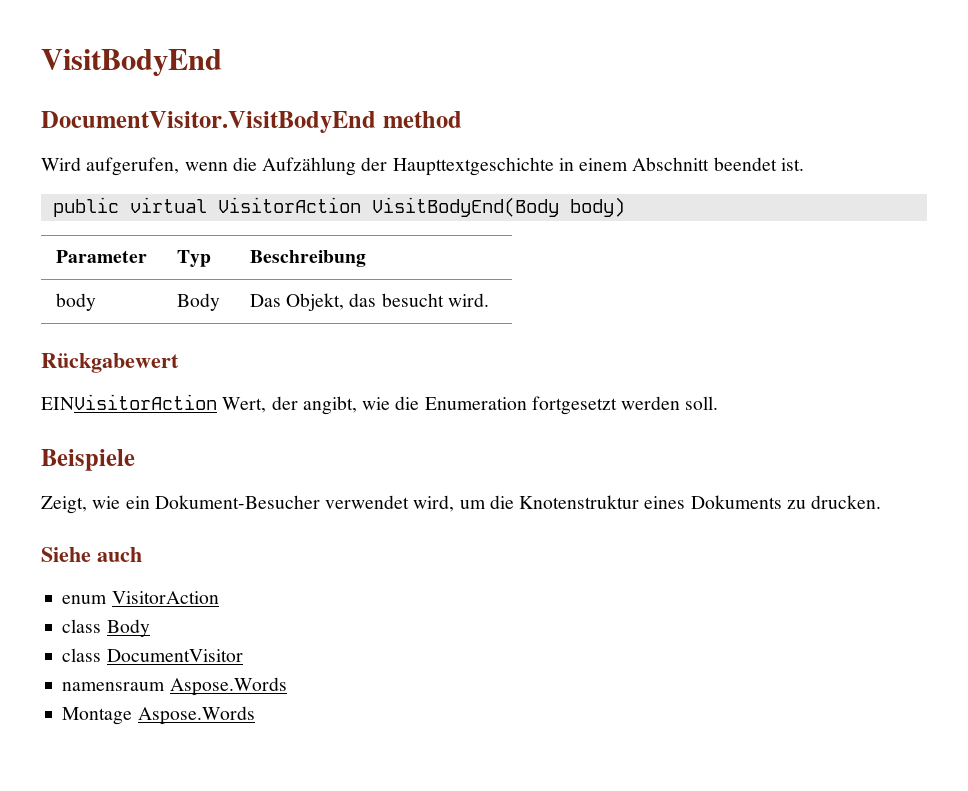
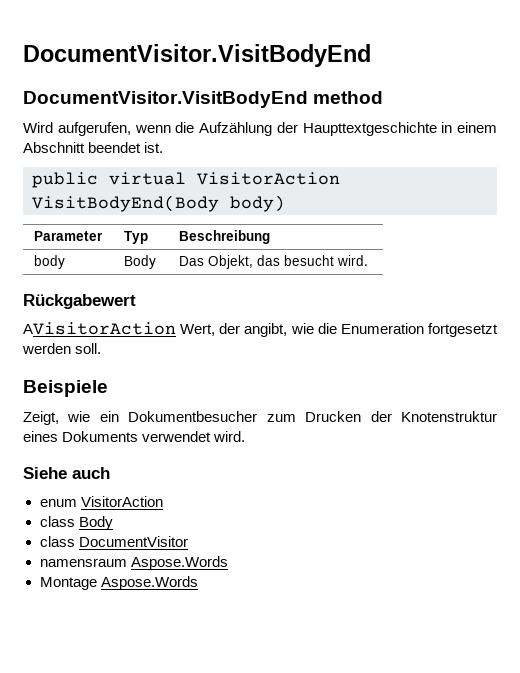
[41,49,222,76] VisitBodyEnd -> [23,44,371,67] DocumentVisitor.VisitBodyEnd
[41,394,217,410] EINVisitorAction -> [23,322,176,335] AVisitorAction
[154,495,514,512] Dokument-Besucher verwendet wird, um die -> [128,411,392,422] Dokumentbesucher zum Drucken der
[786,495,882,509] zu drucken. -> [142,431,246,442] verwendet wird.

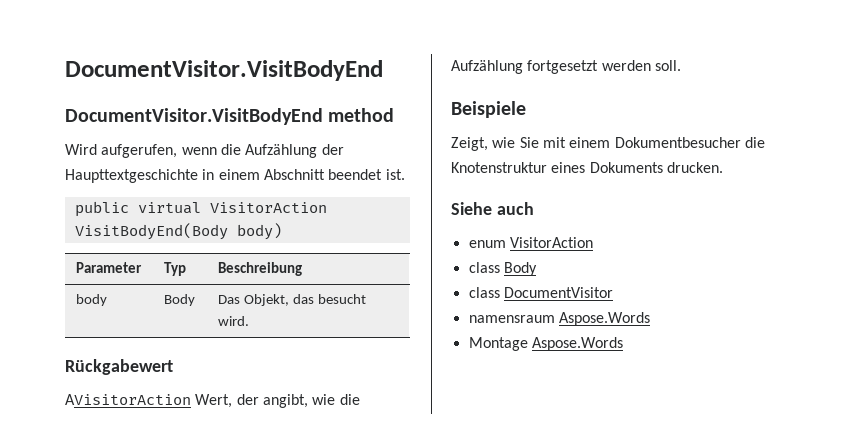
[340,323,424,334] Enumeration -> [451,60,523,74] Aufzählung
[99,411,392,422] ein Dokumentbesucher zum Drucken der -> [519,137,765,148] Sie mit einem Dokumentbesucher die
[142,431,246,442] verwendet wird. -> [666,162,723,173] drucken.

